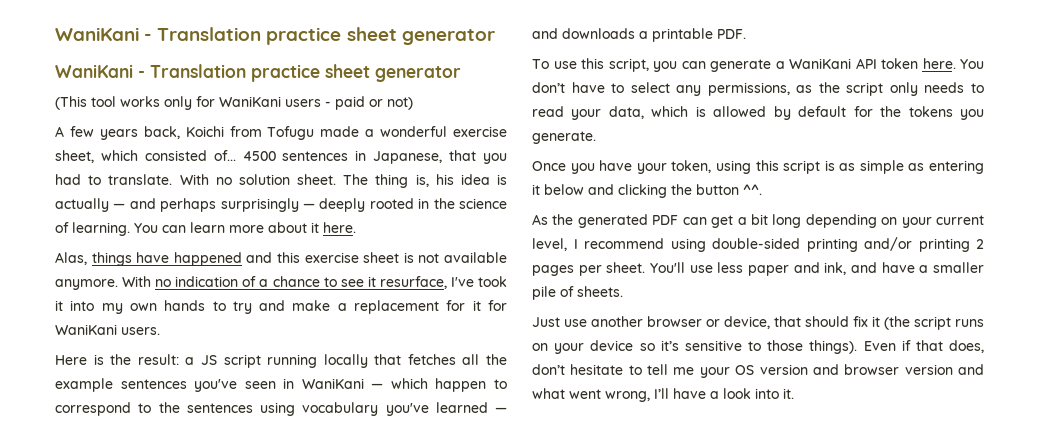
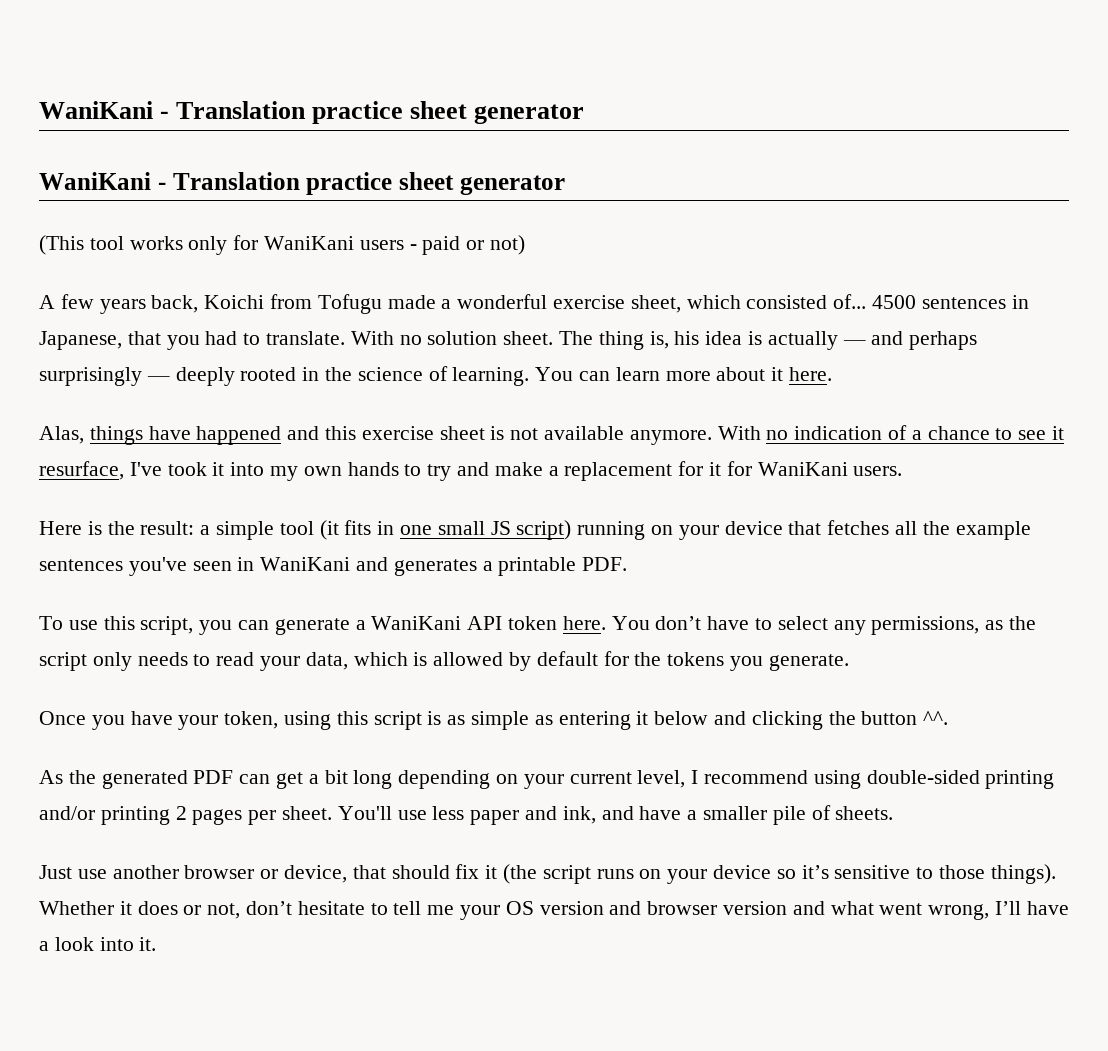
[200,354,368,368] JS script running locally -> [216,520,783,540] simple tool (it fits in one small JS script) running on your device
[371,378,507,392] [55,402,507,416] [532,28,635,39] — which happen to correspond to the sentences using vocabulary you've learned — and downloads -> [356,557,477,576] and generates
[863,340,984,353] Even if that does, -> [39,901,241,919] Whether it does or not,

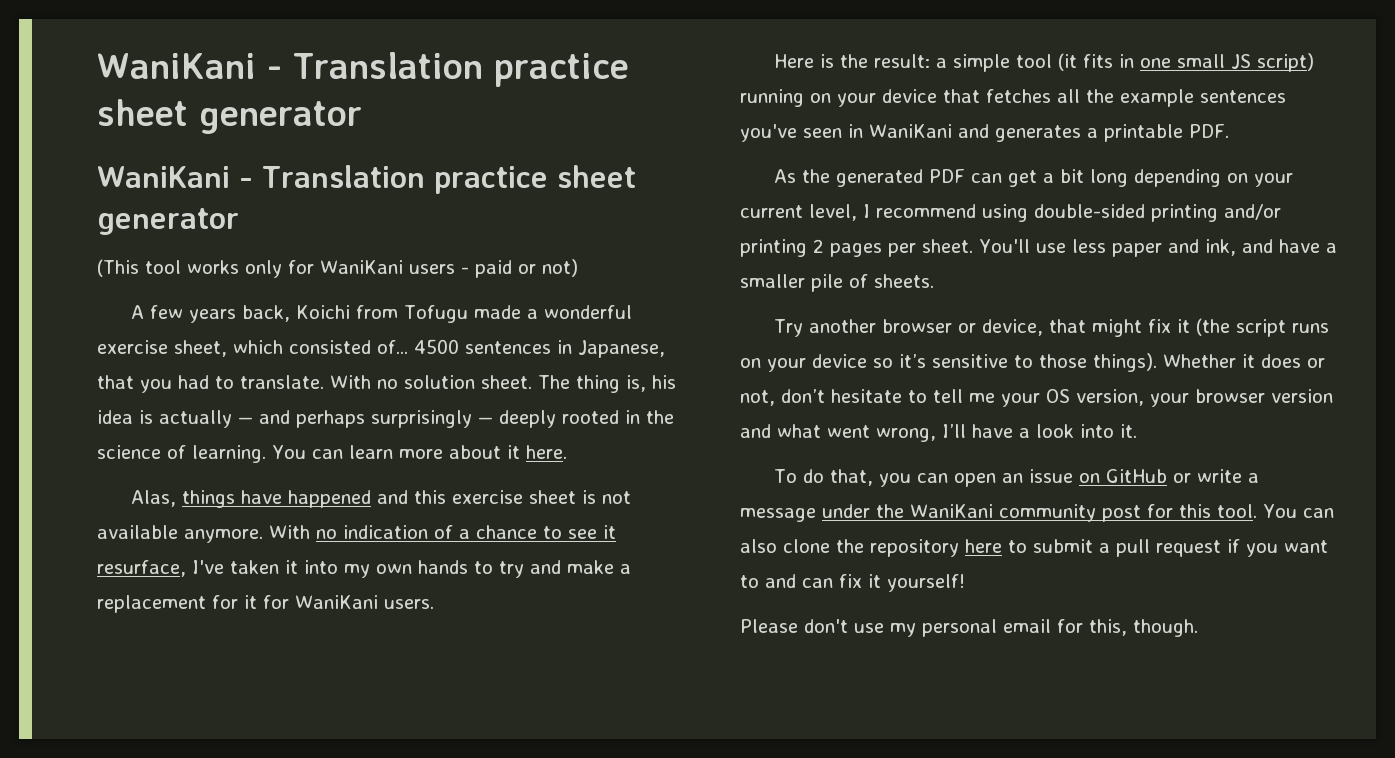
[167,462,207,476] took -> [230,560,279,574] taken
[39,616,1037,635] [39,651,849,671] [39,711,949,730] // To use this script, you can generate a WaniKani API token here. You don’t have to select any permissions, as the script only needs to read your data, which is allowed by default for the tokens you generate. // Once you have your token, using this script is as simple as entering it below and clicking the button ^^. -> (1229, 131) none
[39,865,107,879] Just use -> [773,319,803,337] Try
[391,865,450,879] should -> [1091,319,1142,337] might
[539,901,642,915] version and -> [1076,389,1189,407] version, your
(157, 944) none -> [773,469,1259,487] [740,504,1334,522] [740,539,1328,557] [740,574,965,592] [740,619,1198,637] // To do that, you can open an issue on GitHub or write a message under the WaniKani community post for this tool. You can also clone the repository here to submit a pull request if you want to and can fix it yourself! // Please don't use my personal email for this, though.

